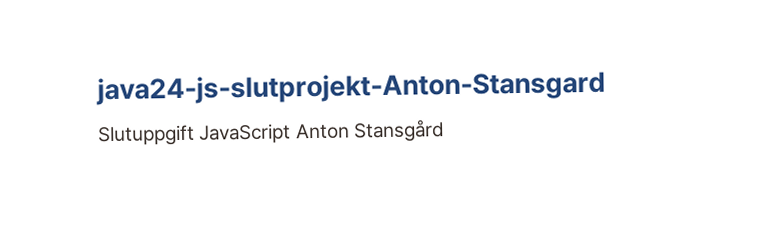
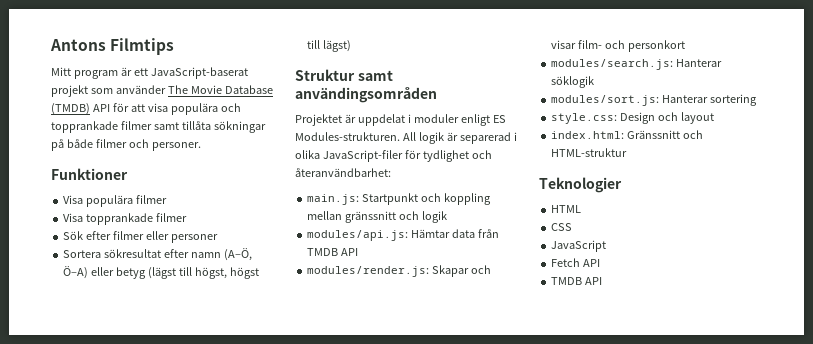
[96,70,606,106] [98,119,445,147] java24-js-slutprojekt-Anton-Stansgard // Slutuppgift JavaScript Anton Stansgård -> [50,38,175,55] [51,67,248,79] [51,85,273,97] [51,103,241,115] [51,121,266,133] [51,139,201,151] [51,168,128,180] [63,195,168,207] [63,213,188,225] [63,231,218,243] [63,248,252,261] [63,266,259,279] [307,40,352,52] [295,69,393,81] [295,87,437,103] [295,114,506,126] [295,132,517,144] [295,150,492,162] [295,168,391,177] [307,193,492,205] [307,211,448,223] [307,229,500,241] [307,248,359,256] [307,265,492,277] [551,40,686,52] [551,59,723,70] [551,76,595,88] [551,94,758,106] [551,112,715,124] [551,130,704,139] [551,148,628,157] [539,177,622,193] [551,205,582,213] [551,223,573,231] [551,240,607,252] [551,258,601,267] [551,277,603,285] Antons Filmtips // Mitt program är ett JavaScript-baserat projekt som använder The Movie Database (TMDB) API för att visa populära och topprankade filmer samt tillåta sökningar på både filmer och personer. // Funktioner // Visa populära filmer // Visa topprankade filmer // Sök efter filmer eller personer // Sortera sökresultat efter namn (A–Ö, Ö–A) eller betyg (lägst till högst, högst till lägst) // Struktur samt användingsområden // Projektet är uppdelat i moduler enligt ES Modules-strukturen. All logik är separerad i olika JavaScript-filer för tydlighet och återanvändbarhet: // main.js: Startpunkt och koppling mellan gränssnitt och logik // modules/api.js: Hämtar data från TMDB API // modules/render.js: Skapar och visar film- och personkort // modules/search.js: Hanterar söklogik // modules/sort.js: Hanterar sortering // style.css: Design och layout // index.html: Gränssnitt och HTML-struktur // Teknologier // HTML // CSS // JavaScript // Fetch API // TMDB API

